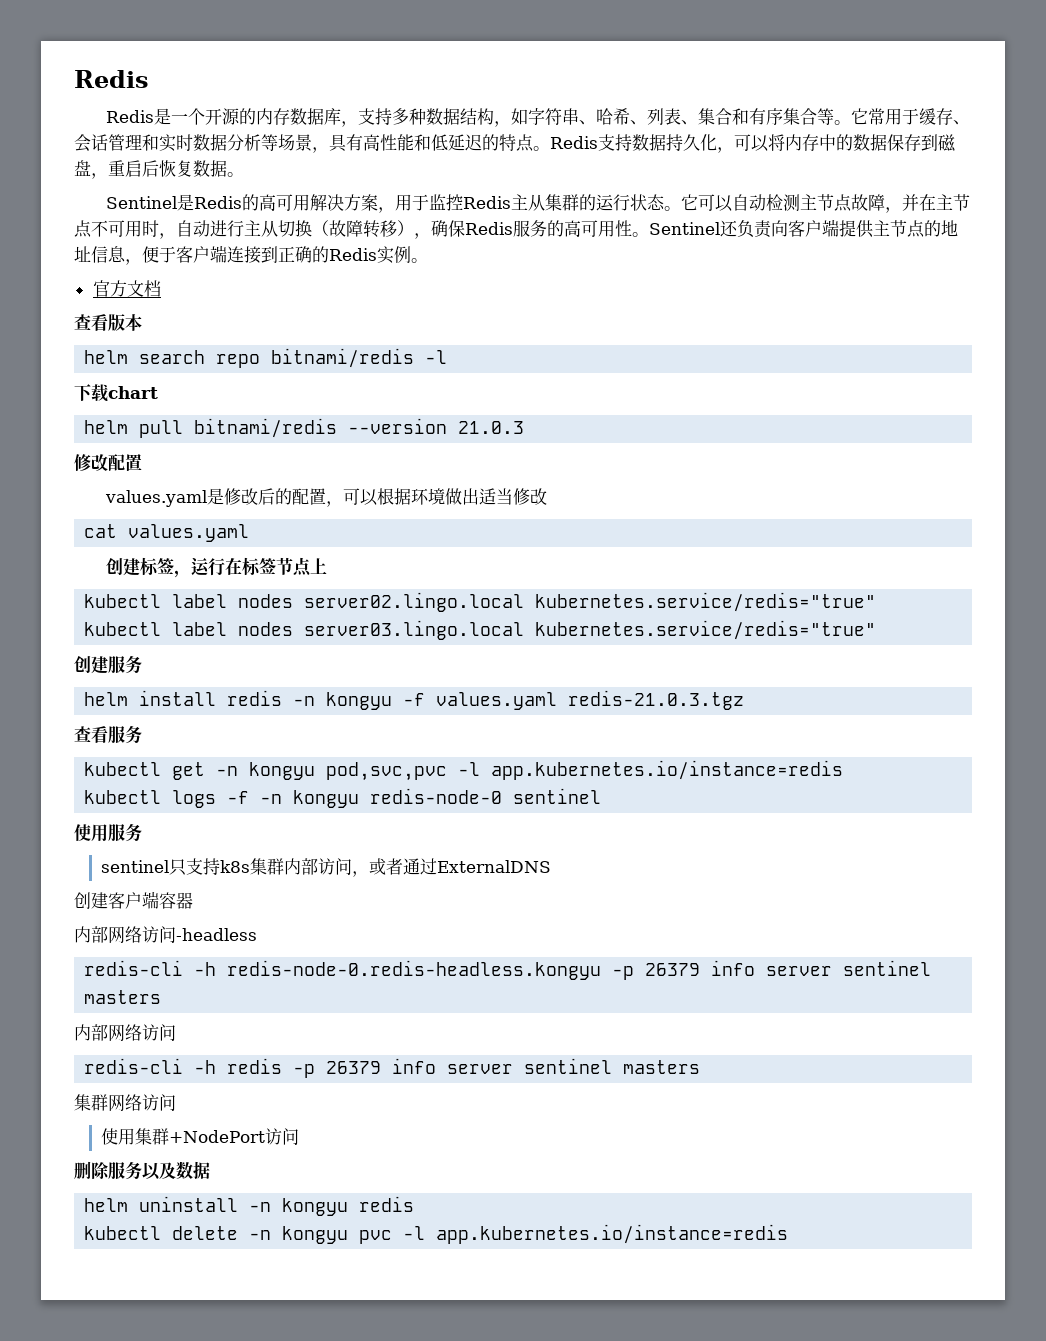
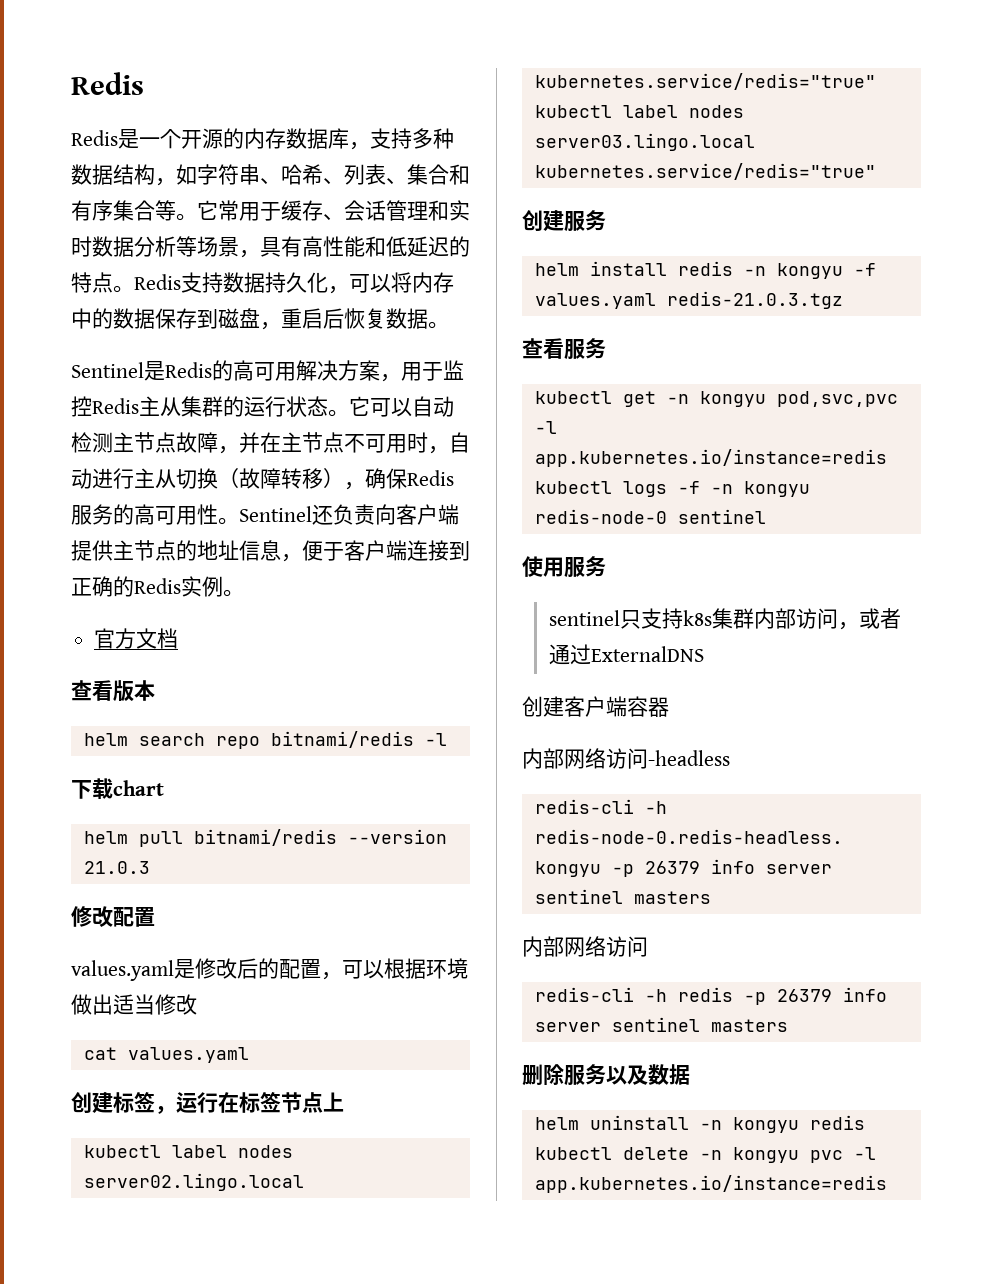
[74,1094,176,1112] [100,1128,299,1145] // 集群网络访问 // 使用集群+NodePort访问 -> (788, 1025) none

